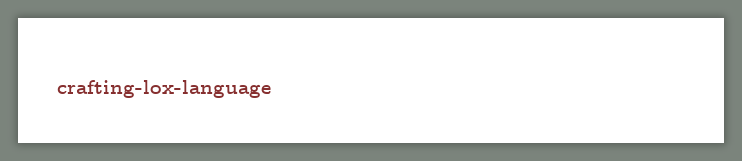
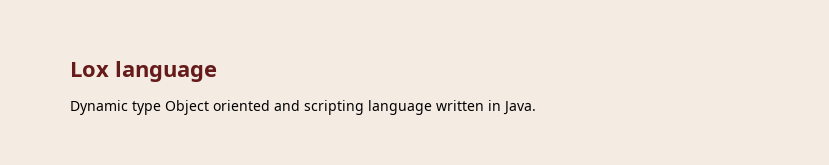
[57,80,271,98] crafting-lox-language -> [70,61,217,82] [70,100,536,115] Lox language // Dynamic type Object oriented and scripting language written in Java.

